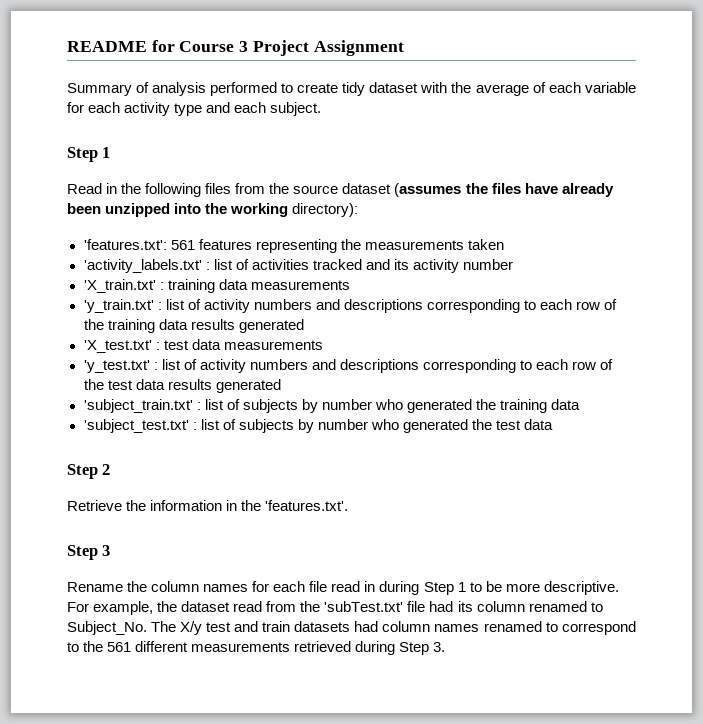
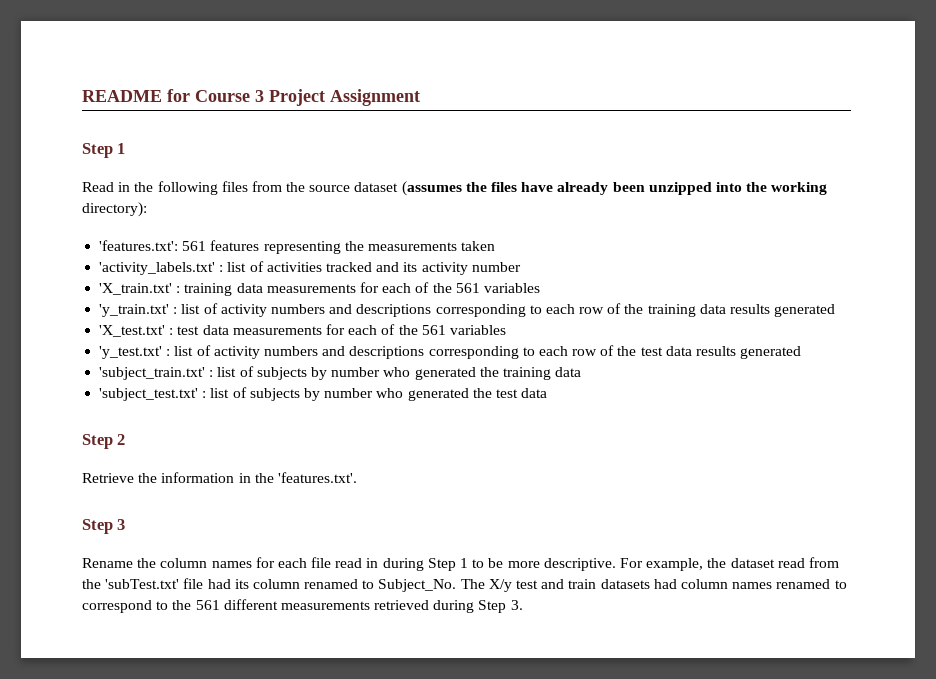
[67,82,636,96] [67,102,322,116] // Summary of analysis performed to create tidy dataset with the average of each variable for each activity type and each subject. -> (420, 97) none
(350, 285) none -> [359,282,540,293] for each of the 561 variables
(323, 345) none -> [325,324,506,335] for each of the 561 variables

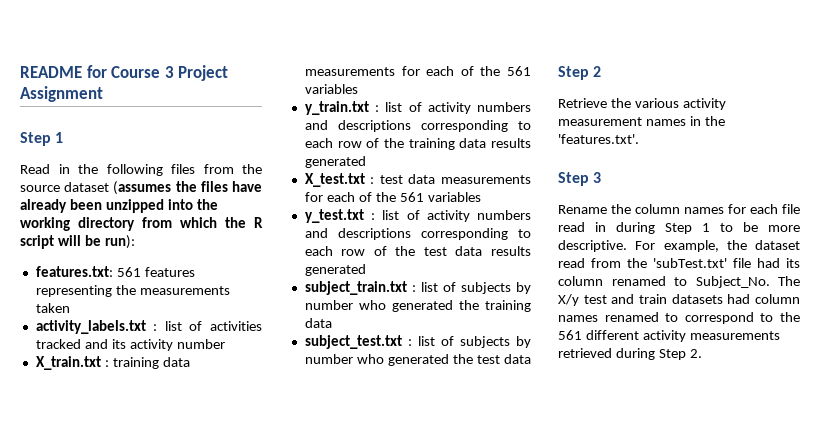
[82,202,147,217] [99,240,179,251] directory): // 'features.txt': -> [78,217,263,231] [20,235,135,249] [35,266,113,277] directory from which the R script will be run): // features.txt:
[99,262,216,275] 'activity_labels.txt' -> [35,320,146,334] activity_labels.txt
[99,283,173,295] 'X_train.txt' -> [35,356,101,370] X_train.txt
[99,304,170,317] 'y_train.txt' -> [304,101,369,115] y_train.txt
[99,325,166,337] 'X_test.txt' -> [304,173,365,187] X_test.txt
[99,346,163,359] 'y_test.txt' -> [304,209,364,223] y_test.txt
[99,367,206,380] 'subject_train.txt' -> [304,281,407,295] subject_train.txt
[99,388,199,401] 'subject_test.txt' -> [304,335,402,349] subject_test.txt
[161,472,235,483] information -> [634,98,726,110] [558,117,686,126] various activity measurement names
(278, 604) none -> [642,330,686,342] activity
[510,600,523,610] 3. -> [689,349,702,358] 2.

